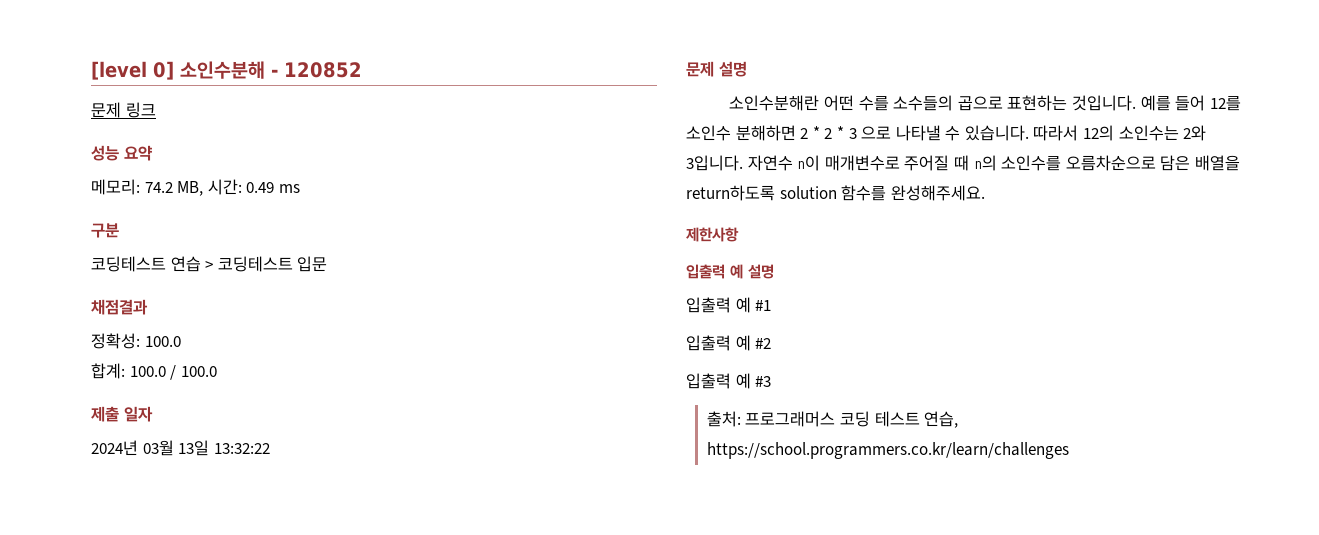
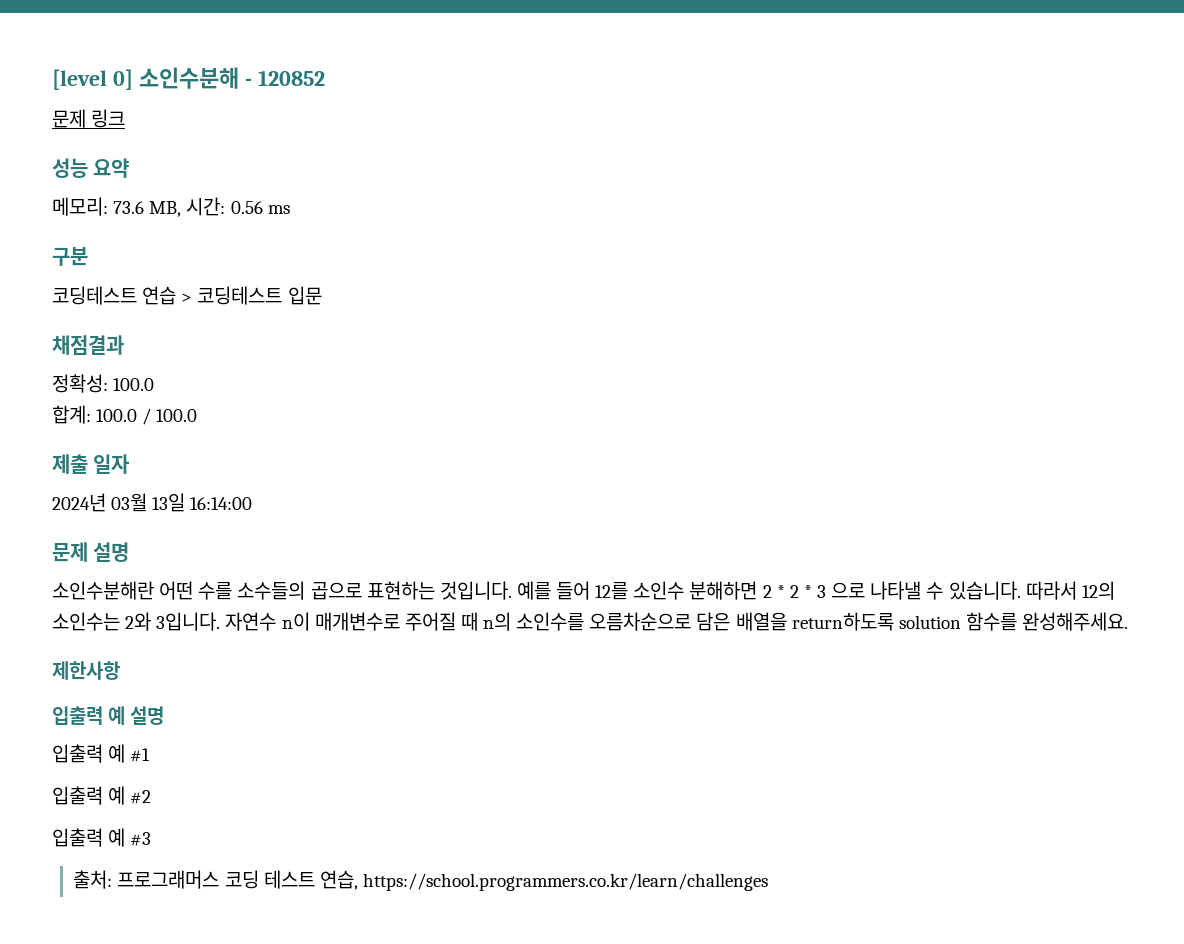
[144,182,173,193] 74.2 -> [113,201,145,214] 73.6
[246,182,275,193] 0.49 -> [230,201,263,214] 0.56
[213,443,270,454] 13:32:22 -> [190,497,253,510] 16:14:00

